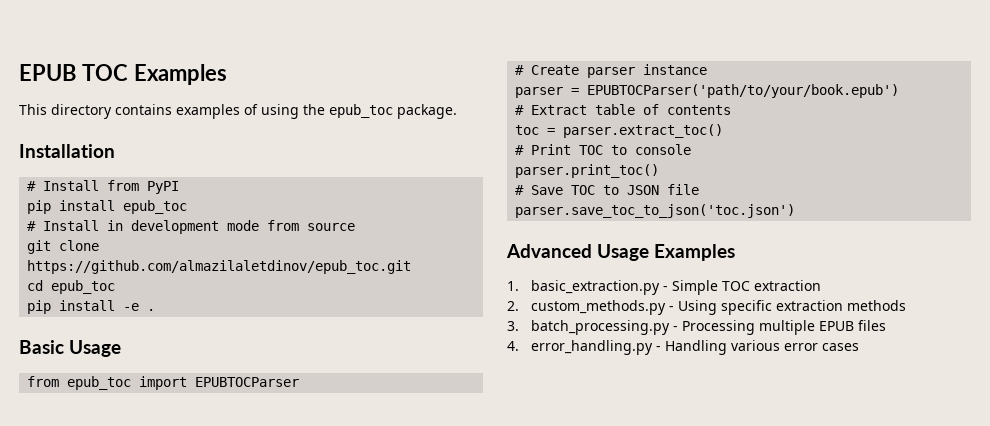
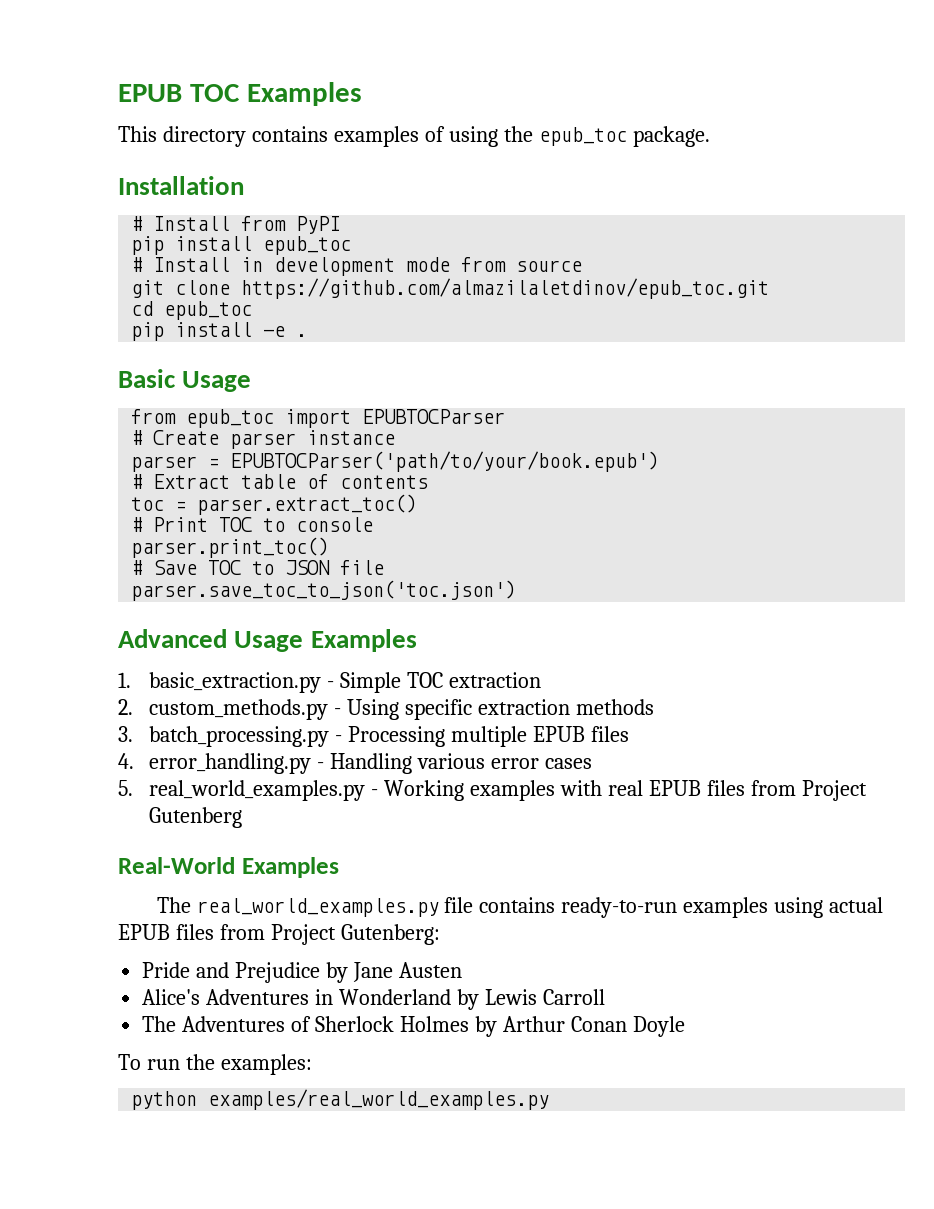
(860, 347) none -> [118,780,867,801] [149,807,243,828] [118,857,339,878] [156,897,884,918] [118,924,440,945] [142,962,462,983] [142,989,605,1010] [142,1016,685,1037] [118,1054,312,1075] [131,1089,550,1110] // 5. real_world_examples.py - Working examples with real EPUB files from Project Gutenberg // Real-World Examples // The real_world_examples.py file contains ready-to-run examples using actual EPUB files from Project Gutenberg: // Pride and Prejudice by Jane Austen // Alice's Adventures in Wonderland by Lewis Carroll // The Adventures of Sherlock Holmes by Arthur Conan Doyle // To run the examples: // python examples/real_world_examples.py

